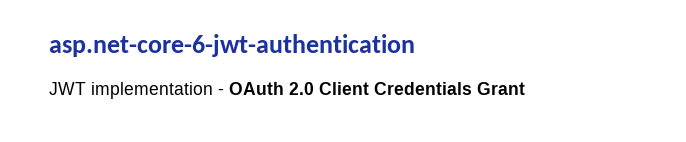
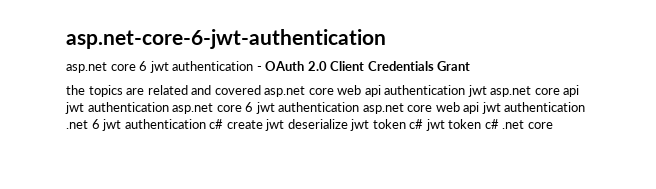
[49,82,213,99] JWT implementation -> [66,61,254,73] asp.net core 6 jwt authentication
(525, 88) none -> [66,85,580,97] [65,102,586,114] [66,119,553,131] // the topics are related and covered asp.net core web api authentication jwt asp.net core api jwt authentication asp.net core 6 jwt authentication asp.net core web api jwt authentication .net 6 jwt authentication c# create jwt deserialize jwt token c# jwt token c# .net core

